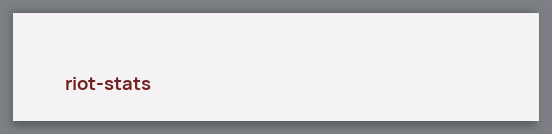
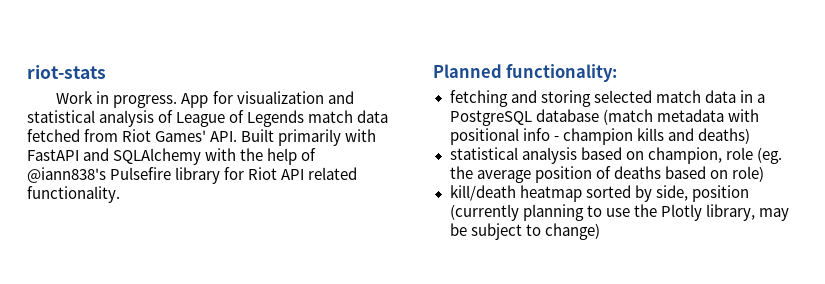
(151, 83) none -> [56,91,354,108] [27,110,389,127] [27,129,377,146] [27,148,317,165] [27,167,358,184] [27,186,120,203] [433,64,618,82] [449,90,765,107] [449,109,759,126] [449,128,750,145] [449,147,782,164] [449,166,764,183] [449,185,749,202] [449,204,789,221] [449,223,600,240] // Work in progress. App for visualization and statistical analysis of League of Legends match data fetched from Riot Games' API. Built primarily with FastAPI and SQLAlchemy with the help of @iann838's Pulsefire library for Riot API related functionality. // Planned functionality: // fetching and storing selected match data in a PostgreSQL database (match metadata with positional info - champion kills and deaths) // statistical analysis based on champion, role (eg. the average position of deaths based on role) // kill/death heatmap sorted by side, position (currently planning to use the Plotly library, may be subject to change)

